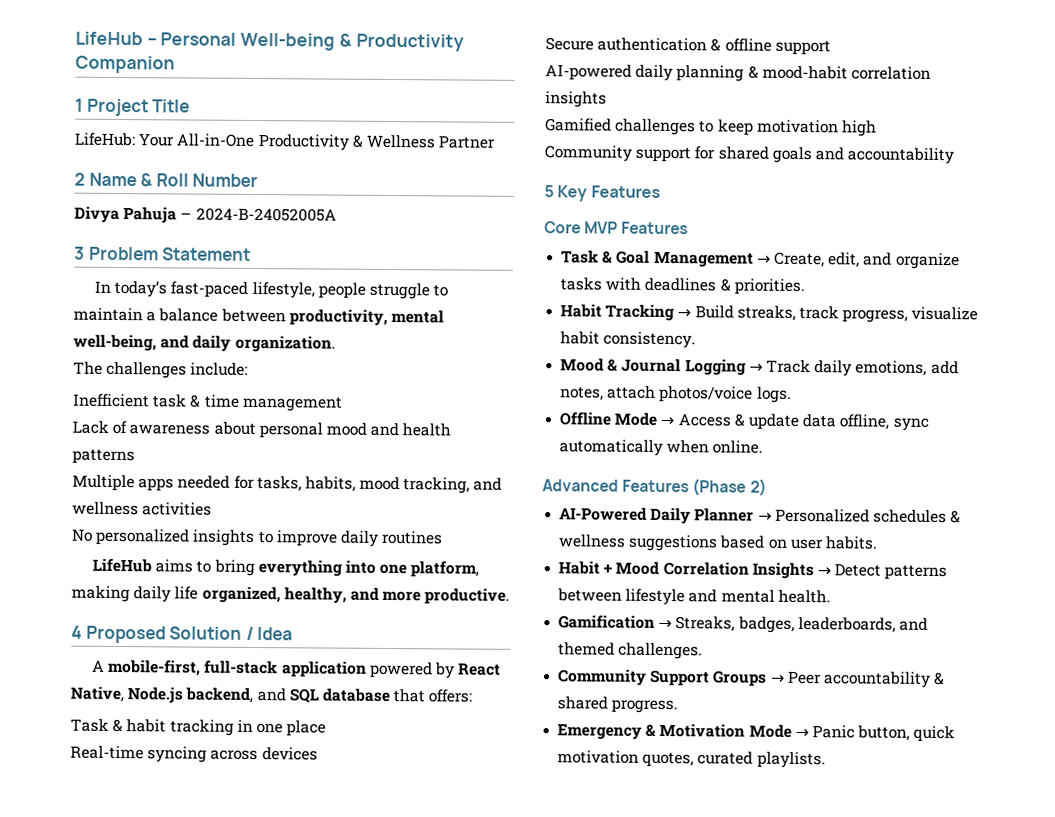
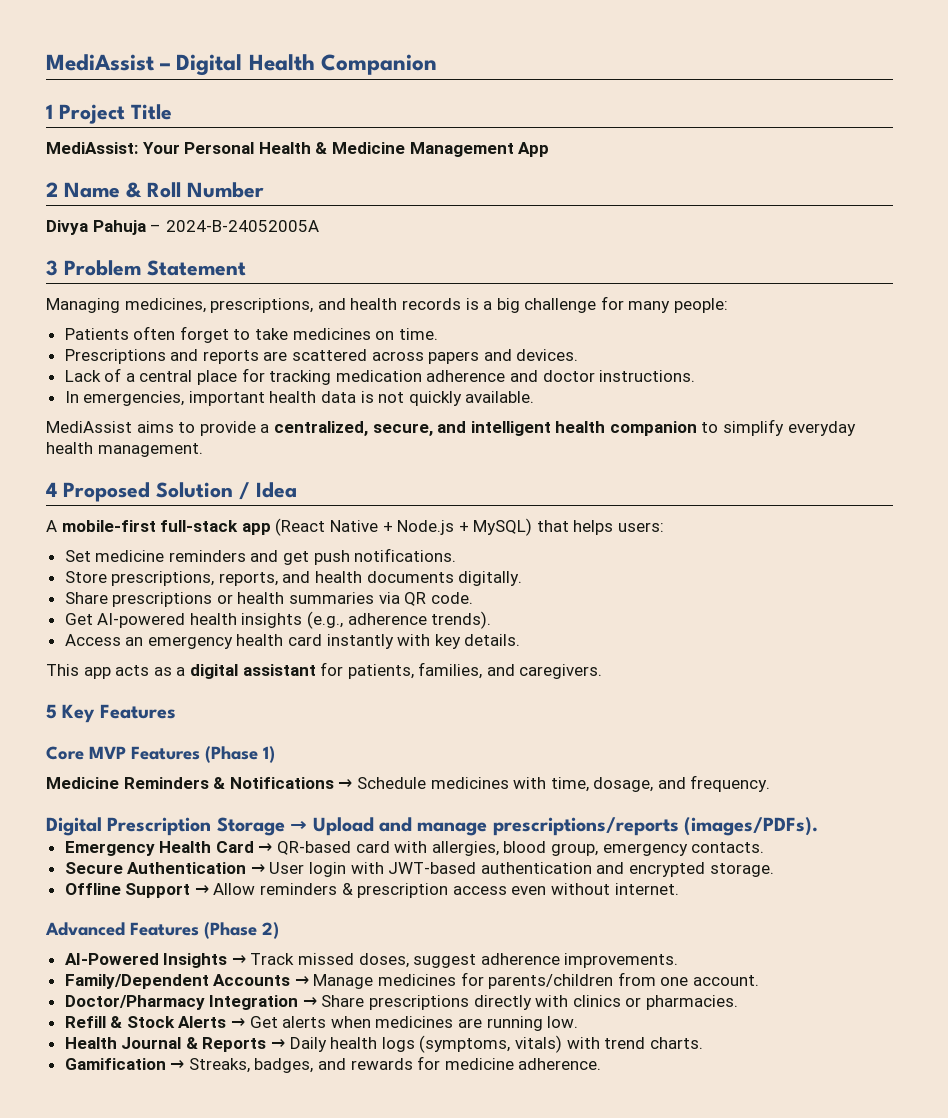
[75,31,464,52] [75,55,175,74] [75,98,191,117] [74,132,496,151] LifeHub – Personal Well-being & Productivity Companion // 1 Project Title // LifeHub: Your All-in-One Productivity & Wellness Partner -> [46,54,437,76] [46,104,172,124] [46,142,550,157] MediAssist – Digital Health Companion // 1 Project Title // MediAssist: Your Personal Health & Medicine Management App
[94,280,449,300] [73,307,444,326] [73,334,336,353] [73,361,249,379] [73,393,343,412] [72,420,452,439] [72,448,135,465] [72,474,503,494] [72,501,213,516] [72,528,444,547] [92,558,480,578] [71,585,511,605] In today’s fast-paced lifestyle, people struggle to maintain a balance between productivity, mental well-being, and daily organization. // The challenges include: // Inefficient task & time management // Lack of awareness about personal mood and health patterns // Multiple apps needed for tasks, habits, mood tracking, and wellness activities // No personalized insights to improve daily routines // LifeHub aims to bring everything into one platform, making daily life organized, healthy, and more productive. -> [46,296,729,313] [64,326,438,343] [64,349,579,364] [64,368,696,385] [64,391,535,406] [46,419,856,436] [46,442,203,457] Managing medicines, prescriptions, and health records is a big challenge for many people: // Patients often forget to take medicines on time. // Prescriptions and reports are scattered across papers and devices. // Lack of a central place for tracking medication adherence and doctor instructions. // In emergencies, important health data is not quickly available. // MediAssist aims to provide a centralized, secure, and intelligent health companion to simplify everyday health management.
[108,659,502,679] [70,686,473,704] [70,718,327,737] [70,745,318,763] [545,37,831,56] [545,64,931,82] [545,91,607,108] [545,118,877,137] [544,145,955,165] mobile-first, full-stack application powered by React Native, Node.js backend, and SQL database that offers: // Task & habit tracking in one place // Real-time syncing across devices // Secure authentication & offline support // AI-powered daily planning & mood-habit correlation insights // Gamified challenges to keep motivation high // Community support for shared goals and accountability -> [61,518,665,536] [64,548,457,565] [64,571,523,586] [64,592,473,607] [64,611,492,629] [64,634,521,649] [46,662,603,679] mobile-first full-stack app (React Native + Node.js + MySQL) that helps users: // Set medicine reminders and get push notifications. // Store prescriptions, reports, and health documents digitally. // Share prescriptions or health summaries via QR code. // Get AI-powered health insights (e.g., adherence trends). // Access an emergency health card instantly with key details. // This app acts as a digital assistant for patients, families, and caregivers.
[561,250,960,270] [560,277,805,296] [560,304,979,323] [560,331,697,349] [560,358,959,377] [560,385,792,403] [559,412,929,431] [559,439,764,456] // Task & Goal Management → Create, edit, and organize tasks with deadlines & priorities. // Habit Tracking → Build streaks, track progress, visualize habit consistency. // Mood & Journal Logging → Track daily emotions, add notes, attach photos/voice logs. // Offline Mode → Access & update data offline, sync automatically when online. -> [205,746,275,763] [46,775,771,792] [46,817,819,836] [64,841,765,856] [64,862,774,877] [64,883,679,898] (Phase 1) // Medicine Reminders & Notifications → Schedule medicines with time, dosage, and frequency. // Digital Prescription Storage → Upload and manage prescriptions/reports (images/PDFs). // Emergency Health Card → QR-based card with allergies, blood group, emergency contacts. // Secure Authentication → User login with JWT-based authentication and encrypted storage. // Offline Support → Allow reminders & prescription access even without internet.
[650,507,962,525] [558,534,878,552] [558,561,948,581] [557,588,831,606] [558,615,928,633] [558,642,704,660] [557,669,946,688] [557,696,679,714] [557,723,956,743] [557,750,826,769] Daily Planner → Personalized schedules & wellness suggestions based on user habits. // Habit + Mood Correlation Insights → Detect patterns between lifestyle and mental health. // Gamification → Streaks, badges, leaderboards, and themed challenges. // Community Support Groups → Peer accountability & shared progress. // Emergency & Motivation Mode → Panic button, quick motivation quotes, curated playlists. -> [163,953,679,968] [64,972,760,989] [64,995,739,1010] [64,1016,579,1031] [64,1035,703,1053] [64,1056,602,1073] Insights → Track missed doses, suggest adherence improvements. // Family/Dependent Accounts → Manage medicines for parents/children from one account. // Doctor/Pharmacy Integration → Share prescriptions directly with clinics or pharmacies. // Refill & Stock Alerts → Get alerts when medicines are running low. // Health Journal & Reports → Daily health logs (symptoms, vitals) with trend charts. // Gamification → Streaks, badges, and rewards for medicine adherence.

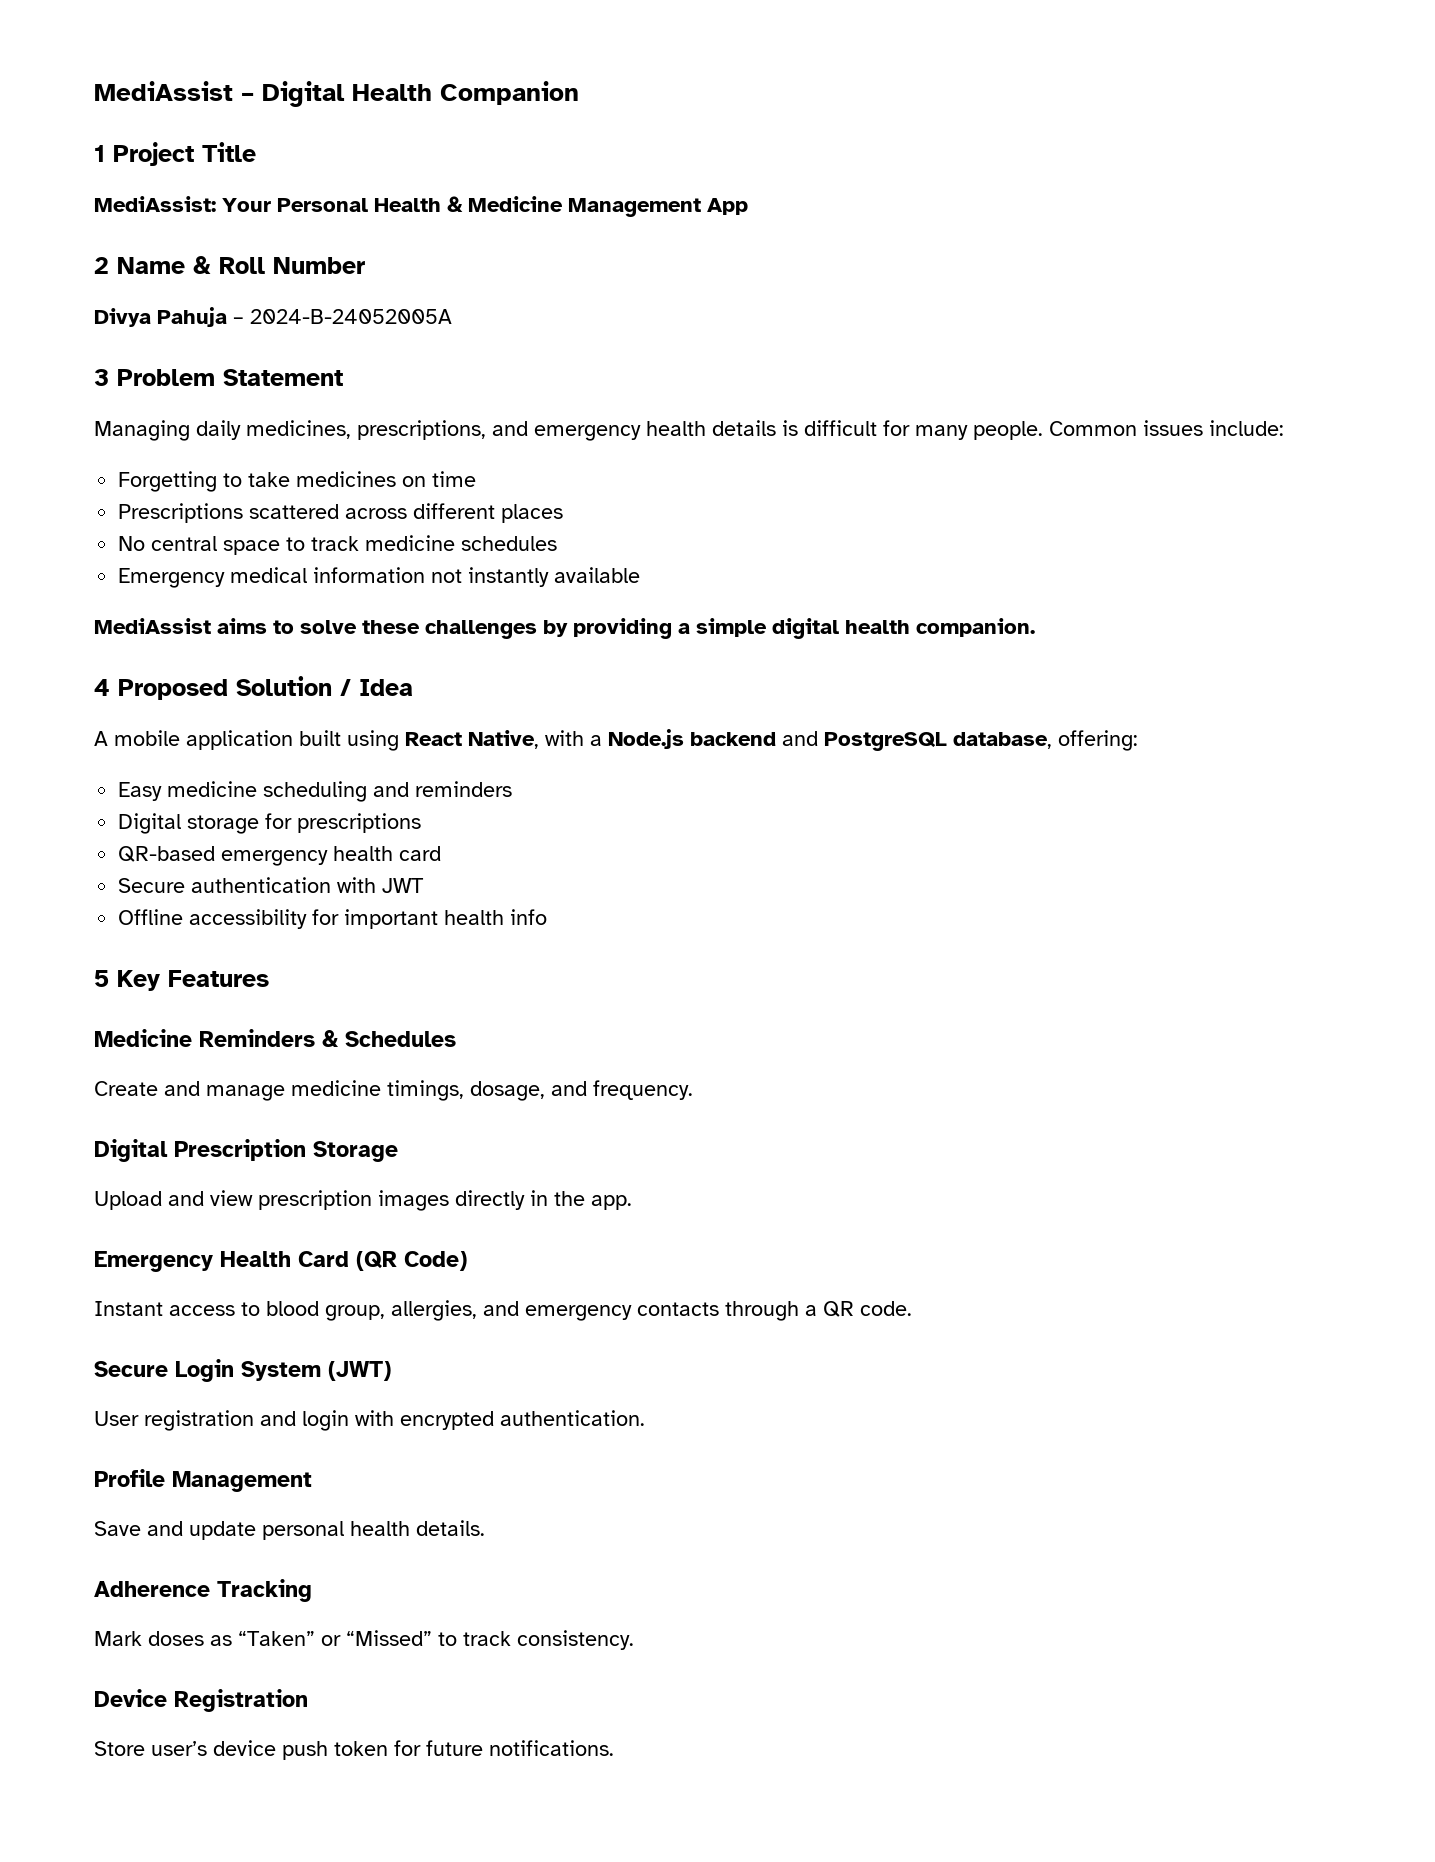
(120, 305) none -> [196,420,241,440] daily
[350,296,729,313] [64,326,229,343] health records is a big challenge for many people: // Patients often forget -> [534,420,1284,441] [118,471,218,492] emergency health details is difficult for many people. Common issues include: // Forgetting
[398,328,438,340] time. -> [432,471,477,487] time
[170,349,579,364] [64,368,696,385] [64,391,535,406] [46,419,856,436] [46,442,203,457] and reports are scattered across papers and devices. // Lack of a central place for tracking medication adherence and doctor instructions. // In emergencies, important health data is not quickly available. // MediAssist aims to provide a centralized, secure, and intelligent health companion to simplify everyday health management. -> [249,503,564,523] [118,535,558,555] [118,567,641,588] [94,618,1035,639] scattered across different places // No central space to track medicine schedules // Emergency medical information not instantly available // MediAssist aims to solve these challenges by providing a simple digital health companion.
[61,518,665,536] [64,548,457,565] [64,571,523,586] [64,592,473,607] [64,611,492,629] [64,634,521,649] [46,662,603,679] [46,704,176,723] [46,746,275,763] [46,777,589,792] mobile-first full-stack app (React Native + Node.js + MySQL) that helps users: // Set medicine reminders and get push notifications. // Store prescriptions, reports, and health documents digitally. // Share prescriptions or health summaries via QR code. // Get AI-powered health insights (e.g., adherence trends). // Access an emergency health card instantly with key details. // This app acts as a digital assistant for patients, families, and caregivers. // 5 Key Features // Core MVP Features (Phase 1) // Medicine Reminders & Notifications → Schedule medicines with time, -> [114,729,1138,751] [118,781,513,802] [118,813,422,834] [118,846,442,866] [118,877,425,893] [118,909,548,929] [94,970,269,991] [94,1029,456,1047] [94,1080,464,1101] mobile application built using React Native, with a Node.js backend and PostgreSQL database, offering: // Easy medicine scheduling and reminders // Digital storage for prescriptions // QR-based emergency health card // Secure authentication with JWT // Offline accessibility for important health info // 5 Key Features // Medicine Reminders & Schedules // Create and manage medicine timings,
[290,821,308,831] → -> (398, 1151) //
[417,817,819,836] [64,841,765,856] [64,862,774,877] [64,883,679,898] [45,922,279,939] [64,953,679,968] [64,972,760,989] [64,995,739,1010] [64,1016,579,1031] [64,1035,703,1053] [64,1056,602,1073] manage prescriptions/reports (images/PDFs). // Emergency Health Card → QR-based card with allergies, blood group, emergency contacts. // Secure Authentication → User login with JWT-based authentication and encrypted storage. // Offline Support → Allow reminders & prescription access even without internet. // Advanced Features (Phase 2) // AI-Powered Insights → Track missed doses, suggest adherence improvements. // Family/Dependent Accounts → Manage medicines for parents/children from one account. // Doctor/Pharmacy Integration → Share prescriptions directly with clinics or pharmacies. // Refill & Stock Alerts → Get alerts when medicines are running low. // Health Journal & Reports → Daily health logs (symptoms, vitals) with trend charts. // Gamification → Streaks, badges, and rewards for medicine adherence. -> [210,1190,632,1211] [94,1251,467,1272] [94,1300,912,1321] [94,1359,391,1382] [94,1410,645,1431] [94,1469,312,1492] [94,1520,485,1540] [94,1579,312,1602] [94,1630,634,1650] [94,1689,308,1712] [94,1740,614,1760] view prescription images directly in the app. // Emergency Health Card (QR Code) // Instant access to blood group, allergies, and emergency contacts through a QR code. // Secure Login System (JWT) // User registration and login with encrypted authentication. // Profile Management // Save and update personal health details. // Adherence Tracking // Mark doses as “Taken” or “Missed” to track consistency. // Device Registration // Store user’s device push token for future notifications.

